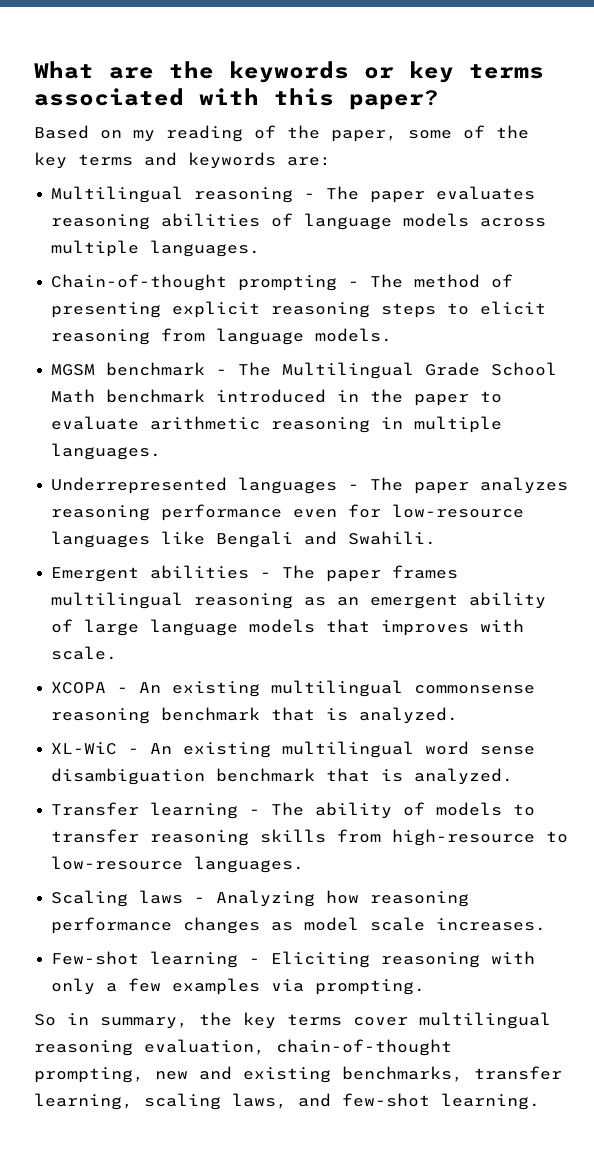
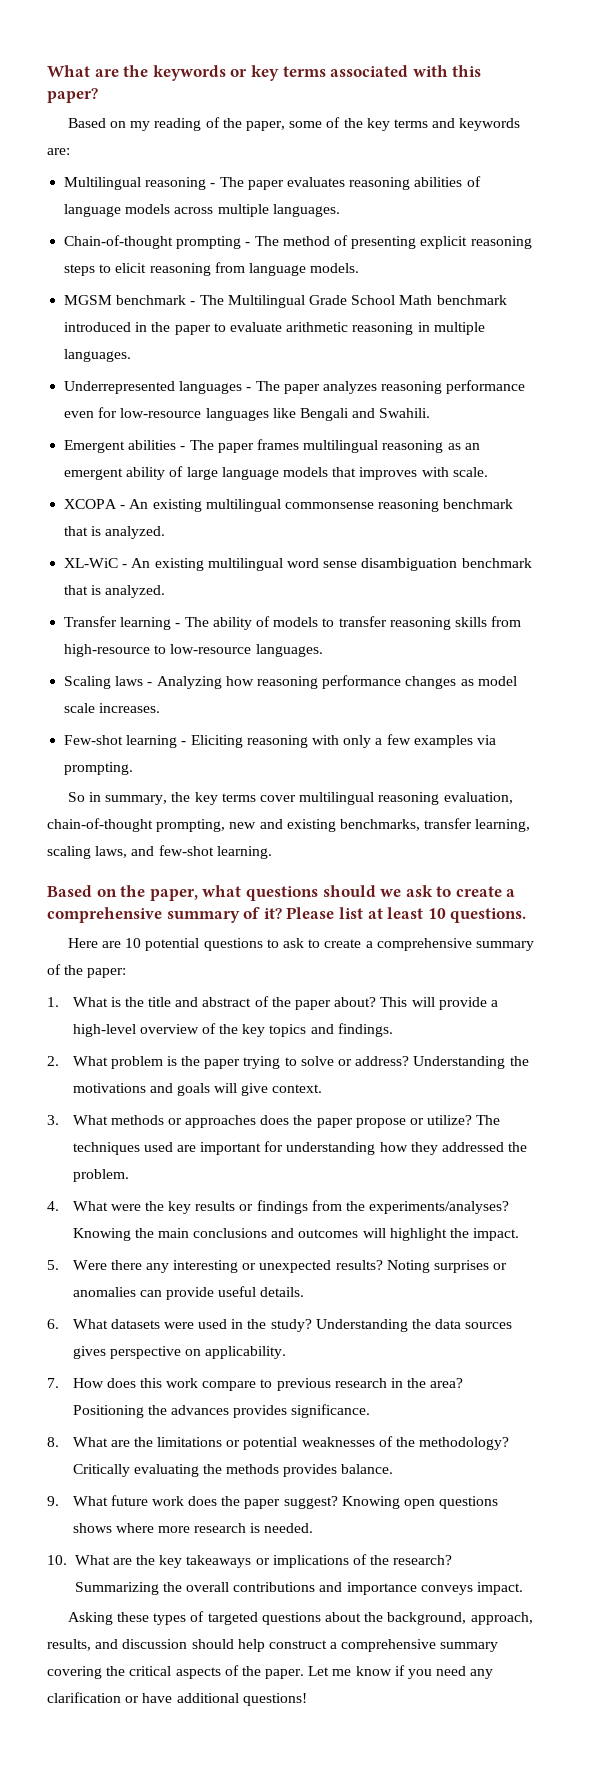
(540, 1101) none -> [47,885,516,901] [47,907,527,923] [67,938,534,951] [47,964,127,978] [47,996,498,1010] [72,1023,393,1037] [47,1056,529,1069] [72,1083,323,1096] [47,1115,501,1128] [72,1141,528,1155] [72,1169,129,1182] [47,1200,510,1214] [72,1228,520,1241] [47,1260,508,1273] [72,1286,305,1300] [47,1319,513,1332] [72,1346,287,1359] [47,1378,464,1391] [72,1404,371,1418] [47,1436,510,1450] [72,1464,394,1477] [47,1495,499,1509] [72,1523,314,1533] [47,1554,453,1568] [74,1582,524,1595] [67,1611,533,1625] [47,1639,499,1652] [47,1665,494,1679] [47,1692,307,1706] // Based on the paper, what questions should we ask to create a comprehensive summary of it? Please list at least 10 questions. // Here are 10 potential questions to ask to create a comprehensive summary of the paper: // 1. What is the title and abstract of the paper about? This will provide a high-level overview of the key topics and findings. // 2. What problem is the paper trying to solve or address? Understanding the motivations and goals will give context. // 3. What methods or approaches does the paper propose or utilize? The techniques used are important for understanding how they addressed the problem. // 4. What were the key results or findings from the experiments/analyses? Knowing the main conclusions and outcomes will highlight the impact. // 5. Were there any interesting or unexpected results? Noting surprises or anomalies can provide useful details. // 6. What datasets were used in the study? Understanding the data sources gives perspective on applicability. // 7. How does this work compare to previous research in the area? Positioning the advances provides significance. // 8. What are the limitations or potential weaknesses of the methodology? Critically evaluating the methods provides balance. // 9. What future work does the paper suggest? Knowing open questions shows where more research is needed. // 10. What are the key takeaways or implications of the research? Summarizing the overall contributions and importance conveys impact. // Asking these types of targeted questions about the background, approach, results, and discussion should help construct a comprehensive summary covering the critical aspects of the paper. Let me know if you need any clarification or have additional questions!

